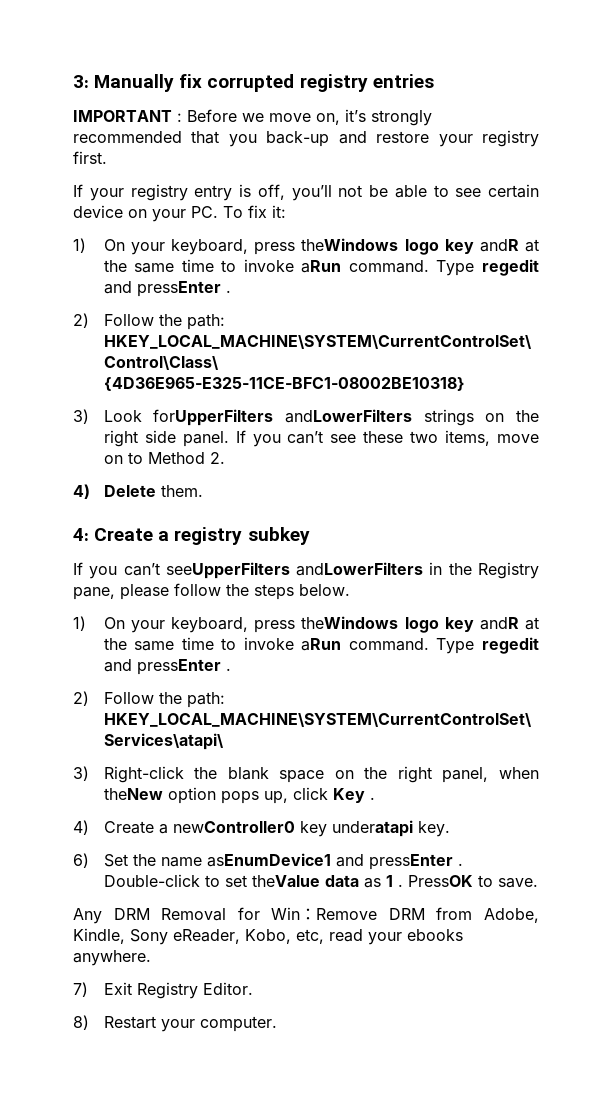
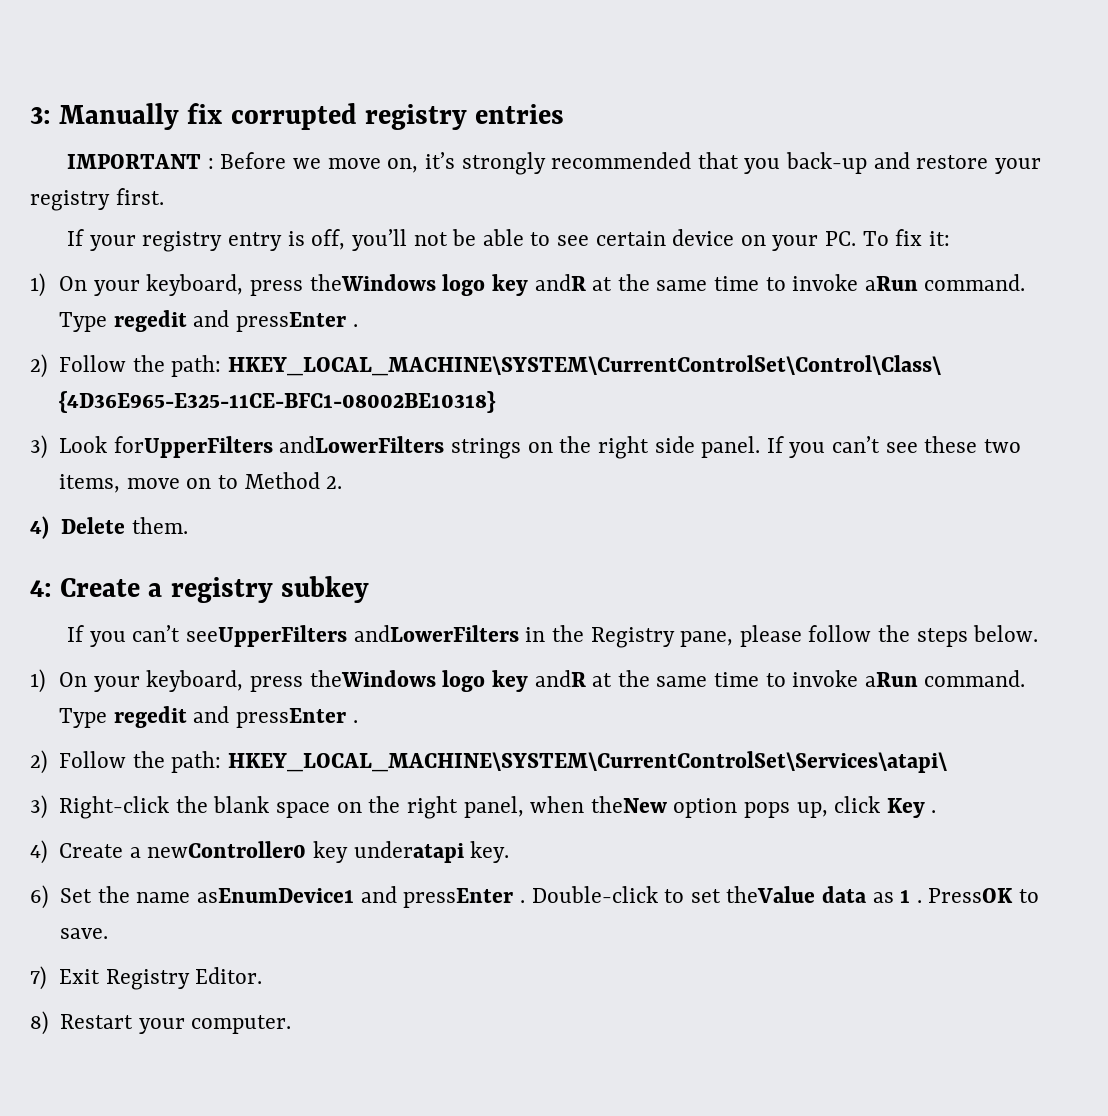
[73,907,539,924] [73,928,463,945] [73,950,151,966] // Any DRM Removal for Win：Remove DRM from Adobe, Kindle, Sony eReader, Kobo, etc, read your ebooks anywhere. -> (109, 933) none

